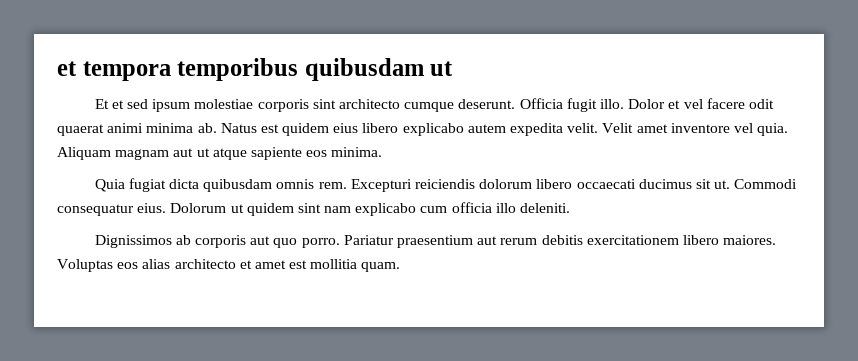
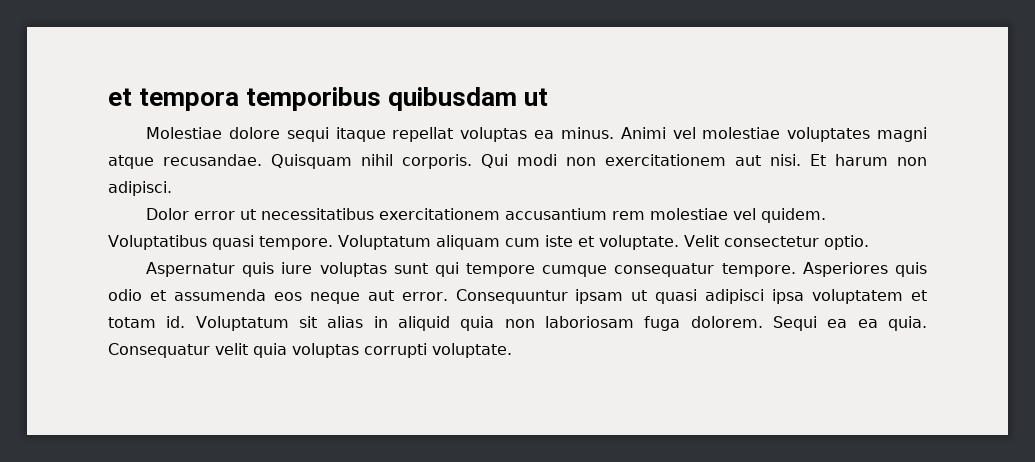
[94,98,774,112] [57,123,789,136] [57,147,383,160] [94,178,798,192] [57,202,571,216] [94,235,777,248] [57,259,401,272] Et et sed ipsum molestiae corporis sint architecto cumque deserunt. Officia fugit illo. Dolor et vel facere odit quaerat animi minima ab. Natus est quidem eius libero explicabo autem expedita velit. Velit amet inventore vel quia. Aliquam magnam aut ut atque sapiente eos minima. // Quia fugiat dicta quibusdam omnis rem. Excepturi reiciendis dolorum libero occaecati ducimus sit ut. Commodi consequatur eius. Dolorum ut quidem sint nam explicabo cum officia illo deleniti. // Dignissimos ab corporis aut quo porro. Pariatur praesentium aut rerum debitis exercitationem libero maiores. Voluptas eos alias architecto et amet est mollitia quam. -> [146,127,927,142] [108,154,927,169] [108,181,172,196] [146,208,827,223] [108,235,869,250] [146,262,927,277] [108,289,927,304] [108,316,928,331] [108,343,512,358] Molestiae dolore sequi itaque repellat voluptas ea minus. Animi vel molestiae voluptates magni atque recusandae. Quisquam nihil corporis. Qui modi non exercitationem aut nisi. Et harum non adipisci. // Dolor error ut necessitatibus exercitationem accusantium rem molestiae vel quidem. Voluptatibus quasi tempore. Voluptatum aliquam cum iste et voluptate. Velit consectetur optio. // Aspernatur quis iure voluptas sunt qui tempore cumque consequatur tempore. Asperiores quis odio et assumenda eos neque aut error. Consequuntur ipsam ut quasi adipisci ipsa voluptatem et totam id. Voluptatum sit alias in aliquid quia non laboriosam fuga dolorem. Sequi ea ea quia. Consequatur velit quia voluptas corrupti voluptate.

